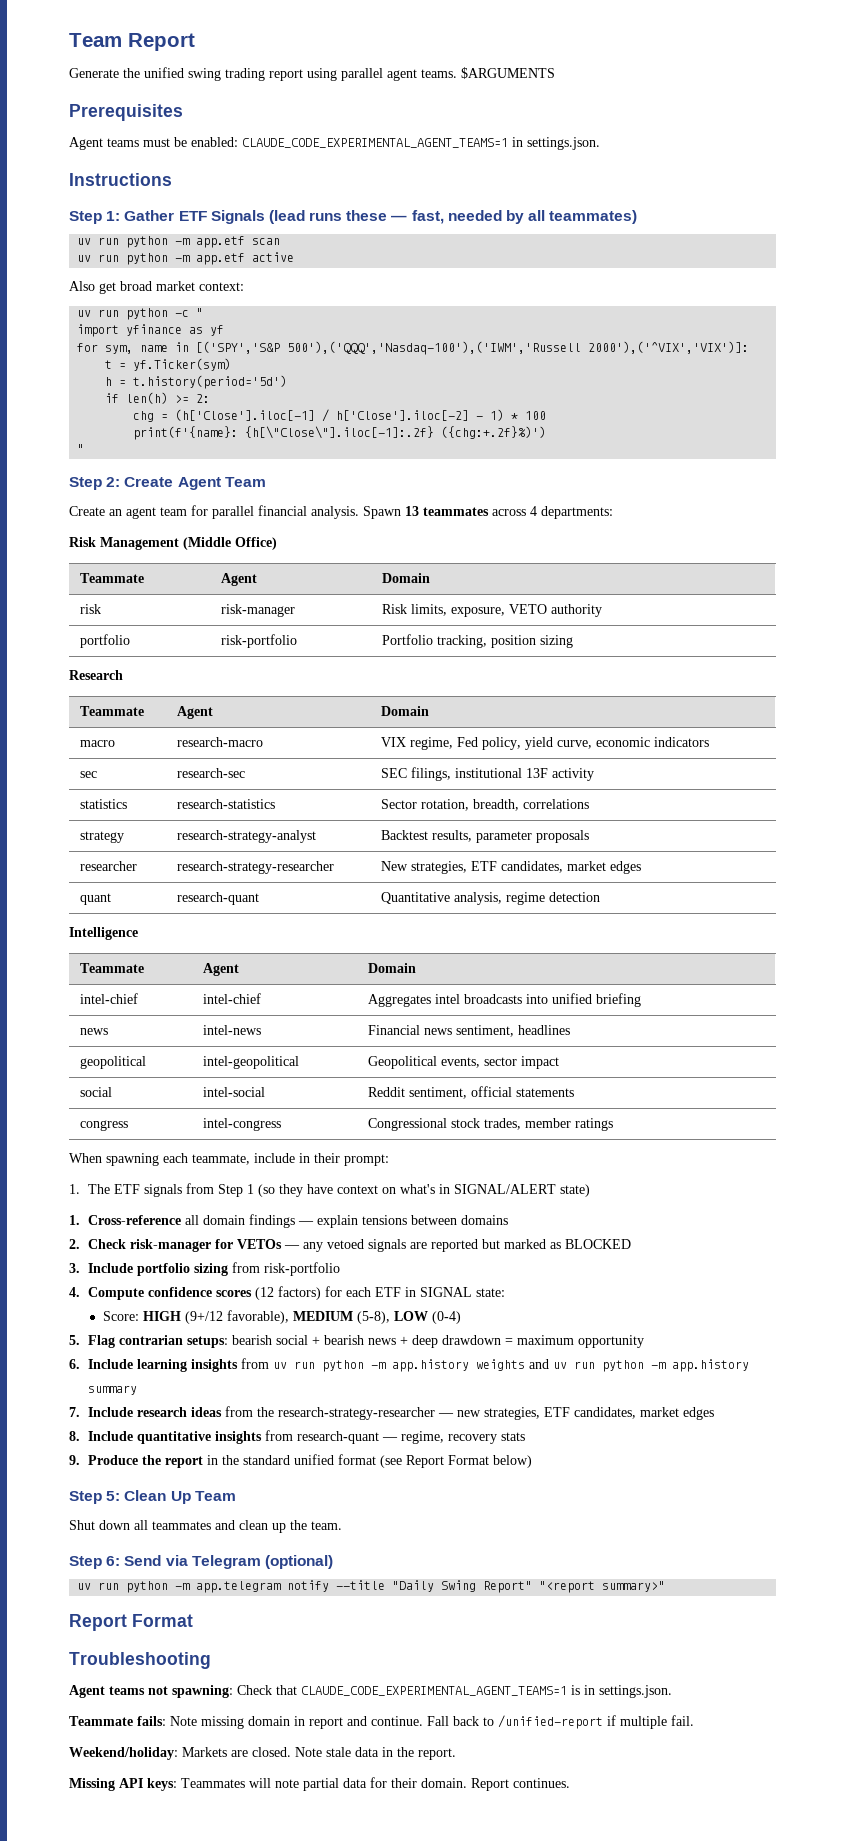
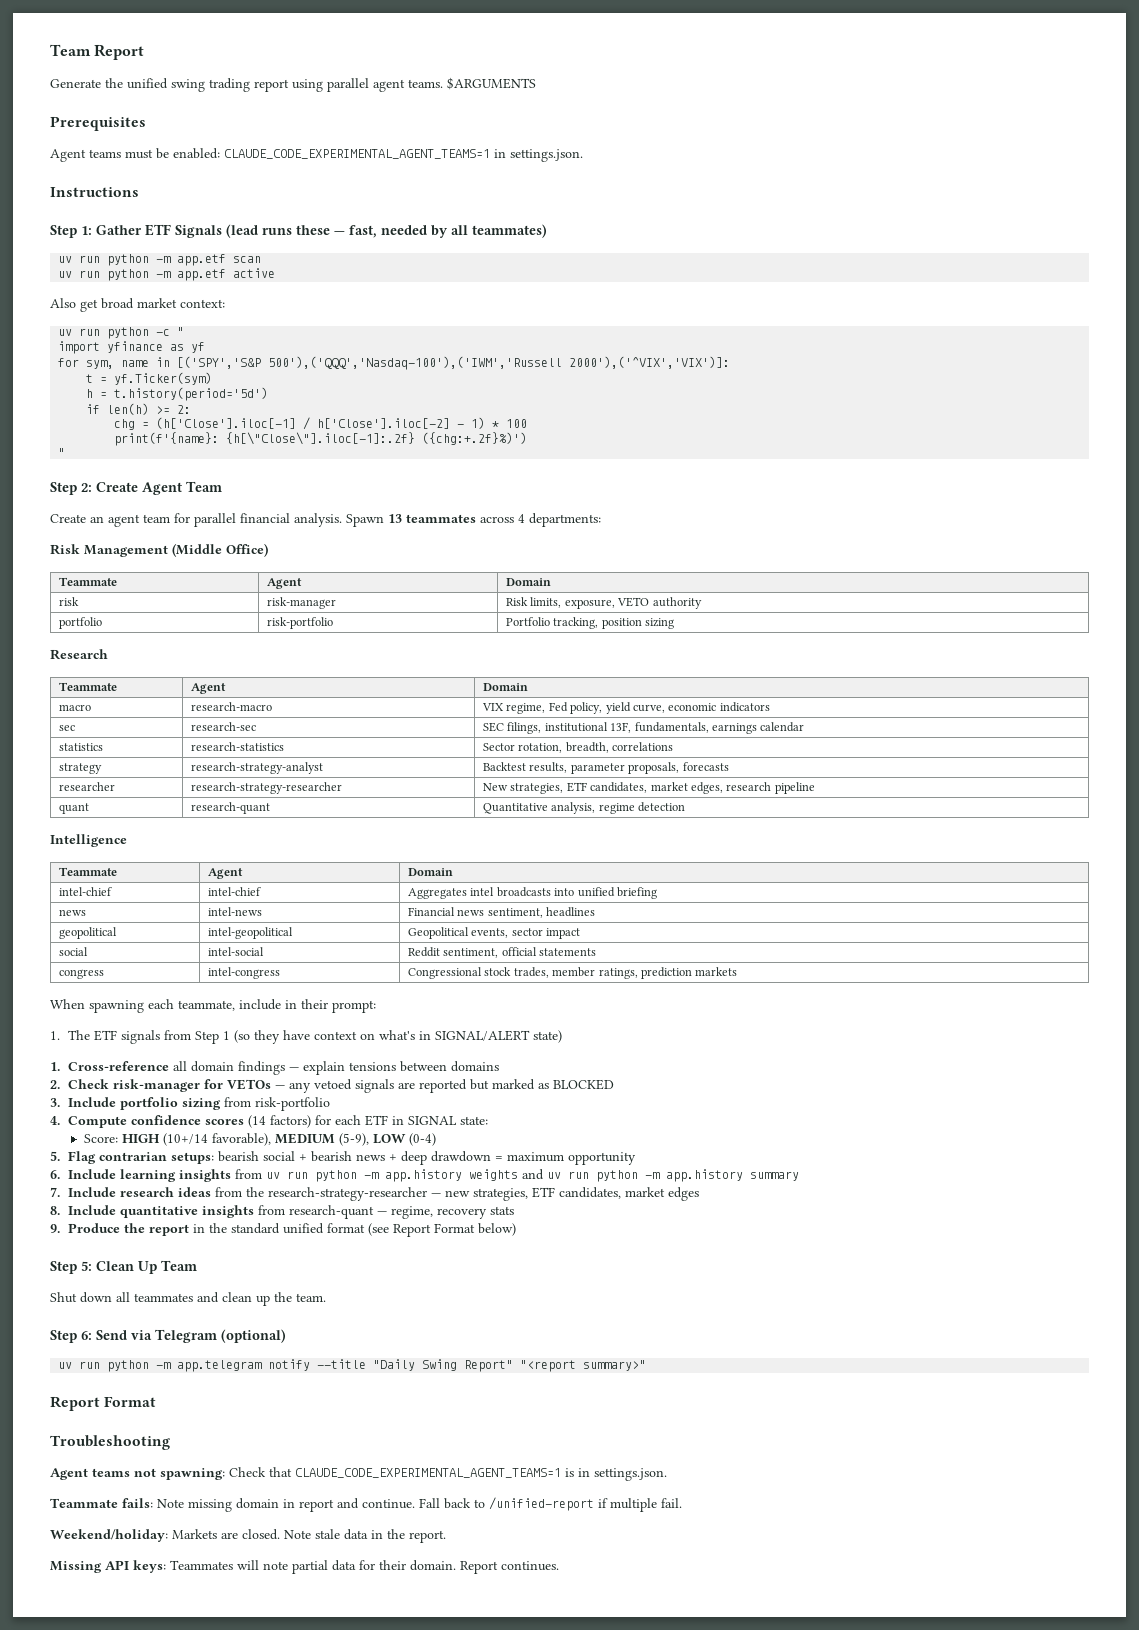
[525,768,594,781] 13F activity -> [610,722,805,734] 13F, fundamentals, earnings calendar
[535,830,589,843] proposals -> [628,762,729,774] proposals, forecasts
[609,861,641,874] edges -> [690,782,815,794] edges, research pipeline
[574,1118,613,1131] ratings -> [598,967,738,979] ratings, prediction markets
[254,1287,274,1300] (12 -> [248,1115,267,1128] (14
[184,1311,223,1324] (9+/12 -> [162,1133,208,1146] (10+/14
[356,1311,390,1324] (5-8), -> [338,1133,369,1146] (5-9),

